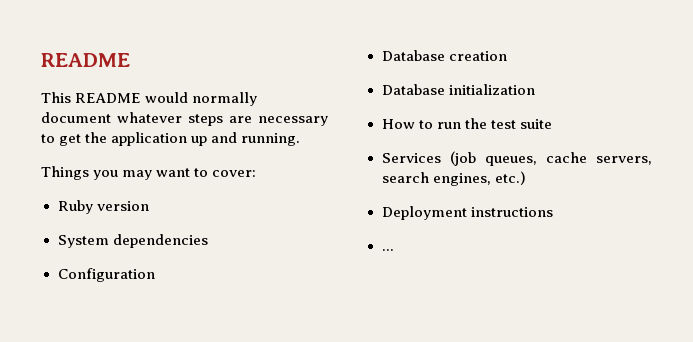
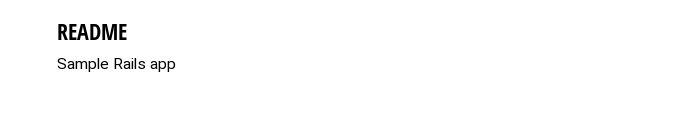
[41,92,258,106] [41,112,328,126] [41,132,301,146] [41,166,257,180] [57,200,149,214] [57,234,208,248] [57,268,155,282] [381,50,507,61] [381,84,535,95] [381,118,552,129] [381,151,652,166] [381,171,526,186] [381,206,553,220] [381,249,394,251] This README would normally document whatever steps are necessary to get the application up and running. // Things you may want to cover: // Ruby version // System dependencies // Configuration // Database creation // Database initialization // How to run the test suite // Services (job queues, cache servers, search engines, etc.) // Deployment instructions // ... -> [57,58,177,72] Sample Rails app

